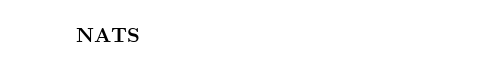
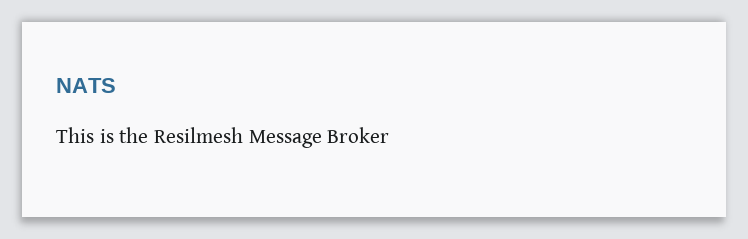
(140, 35) none -> [56,127,390,148] // This is the Resilmesh Message Broker

